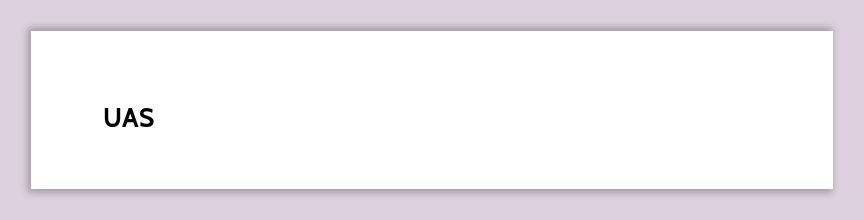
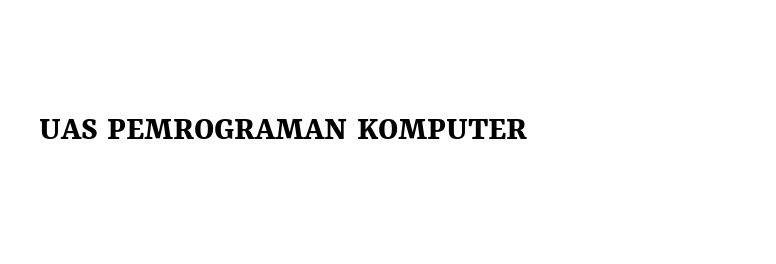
(154, 117) none -> [107,119,527,139] PEMROGRAMAN KOMPUTER

